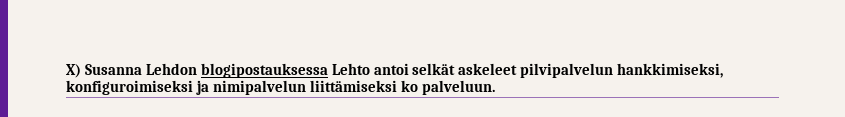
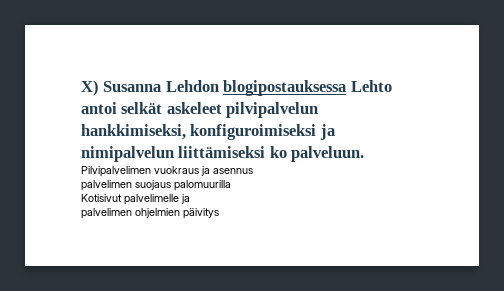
(495, 87) none -> [81,166,253,177] [81,180,231,191] [81,194,190,205] [81,208,219,219] // Pilvipalvelimen vuokraus ja asennus // palvelimen suojaus palomuurilla // Kotisivut palvelimelle ja // palvelimen ohjelmien päivitys

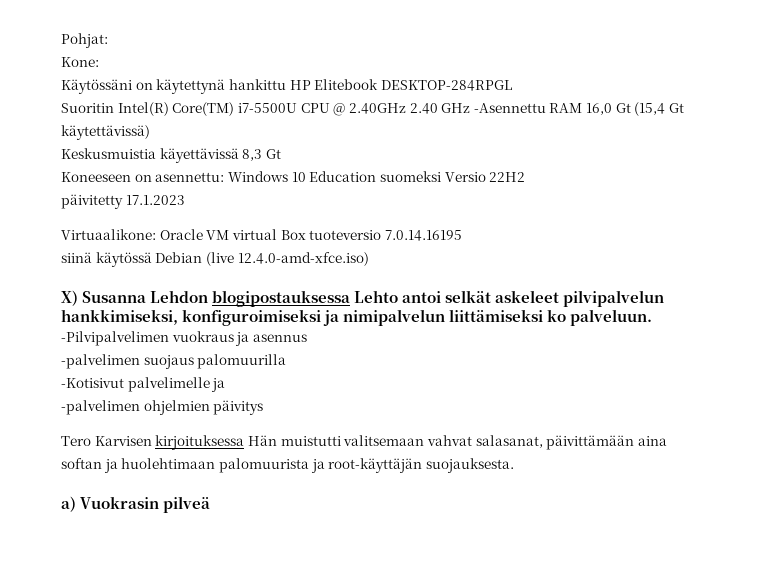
(81, 88) none -> [61,33,108,48] [61,57,99,67] [61,79,512,94] [61,102,685,116] [61,125,150,140] [61,148,281,163] [61,171,526,182] [61,194,185,209] [61,229,462,241] [61,252,369,267] Pohjat: // Kone: // Käytössäni on käytettynä hankittu HP Elitebook DESKTOP-284RPGL // Suoritin Intel(R) Core(TM) i7-5500U CPU @ 2.40GHz 2.40 GHz -Asennettu RAM 16,0 Gt (15,4 Gt käytettävissä) // Keskusmuistia käyettävissä 8,3 Gt // Koneeseen on asennettu: Windows 10 Education suomeksi Versio 22H2 // päivitetty 17.1.2023 // Virtuaalikone: Oracle VM virtual Box tuoteversio 7.0.14.16195 // siinä käytössä Debian (live 12.4.0-amd-xfce.iso) //
[81,166,151,177] Pilvipalvelimen -> [61,331,169,346] -Pilvipalvelimen
[81,180,132,191] palvelimen -> [61,354,140,369] -palvelimen
[81,194,122,202] Kotisivut -> [61,378,124,388] -Kotisivut
[81,208,132,219] palvelimen -> [61,400,140,415] -palvelimen
(219, 213) none -> [61,435,667,450] [61,458,514,473] [61,496,211,513] // Tero Karvisen kirjoituksessa Hän muistutti valitsemaan vahvat salasanat, päivittämään aina softan ja huolehtimaan palomuurista ja root-käyttäjän suojauksesta. // a) Vuokrasin pilveä

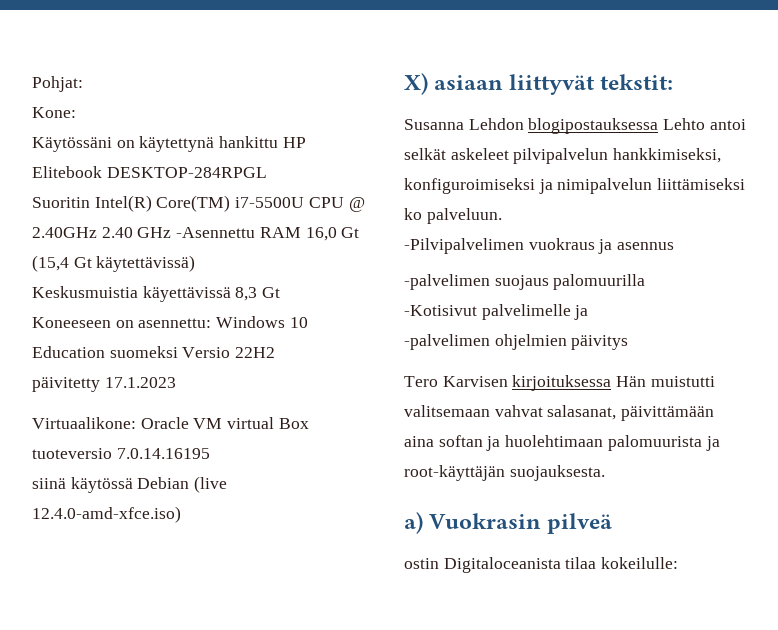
(78, 298) none -> [434,74,674,95] asiaan liittyvät tekstit: //
(211, 504) none -> [404,557,679,573] // ostin Digitaloceanista tilaa kokeilulle:

